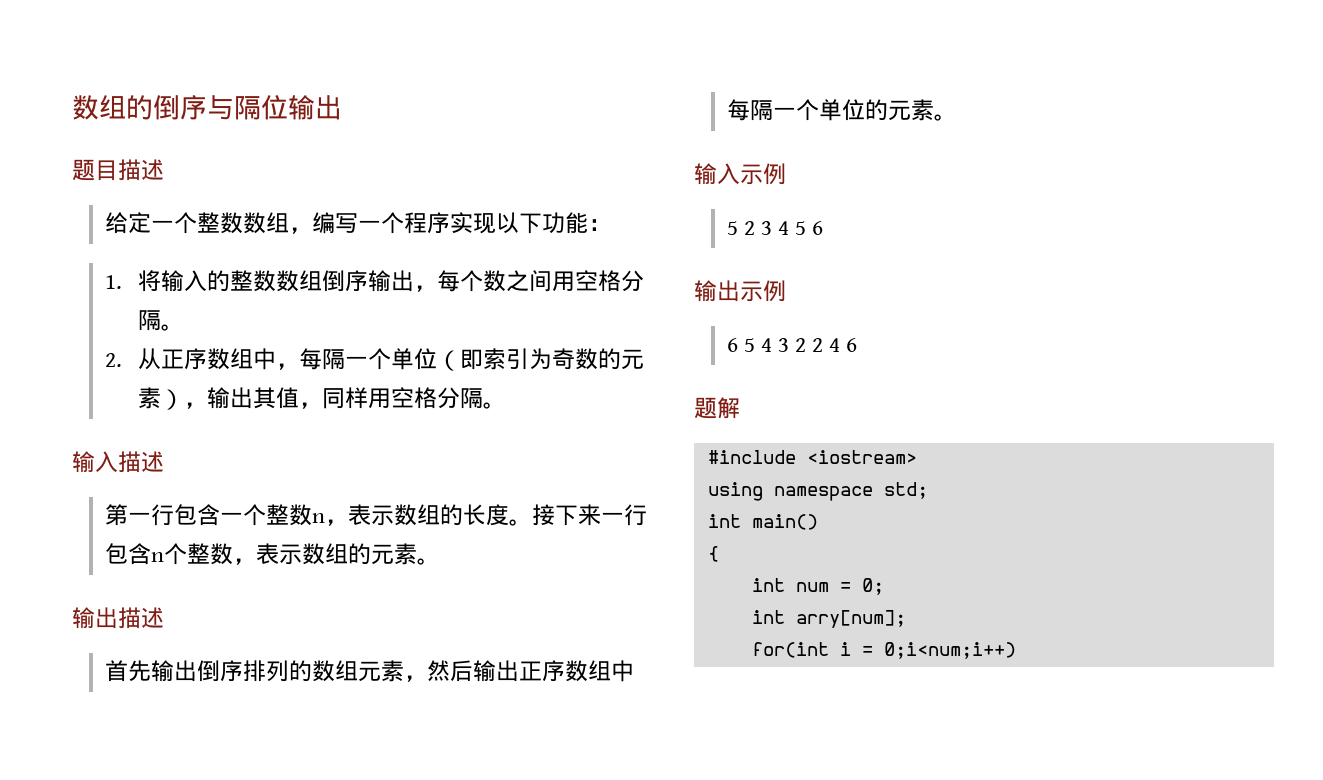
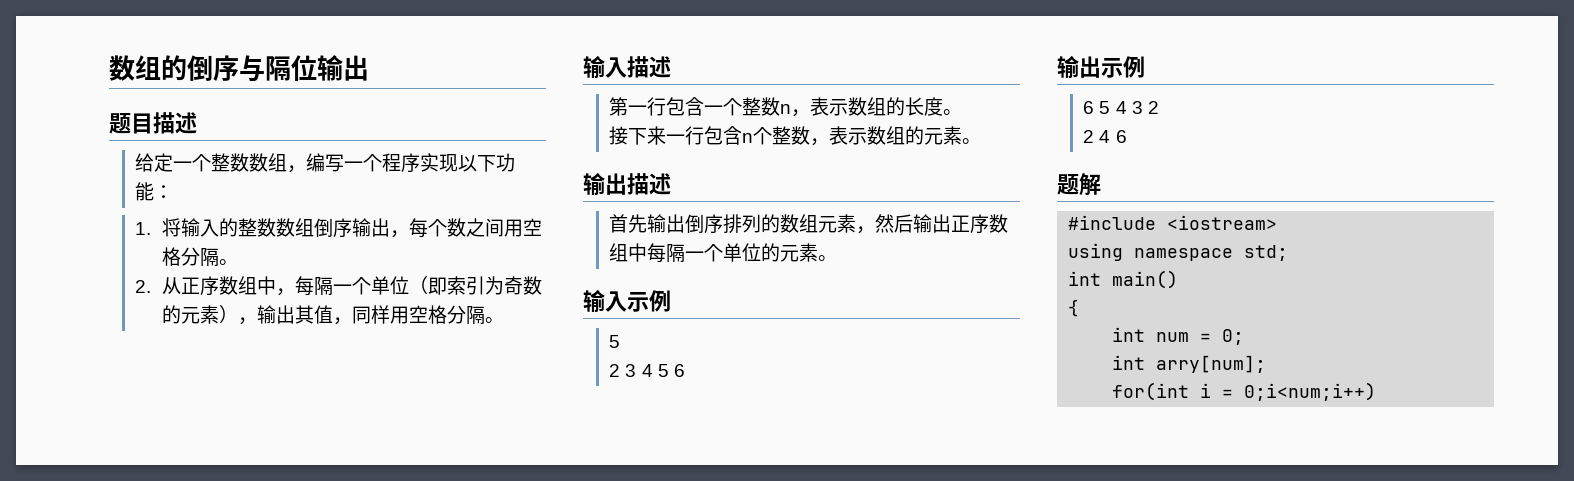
(532, 522) none -> (963, 112) //
(738, 228) none -> (621, 341) //
(807, 345) none -> (1159, 107) //

